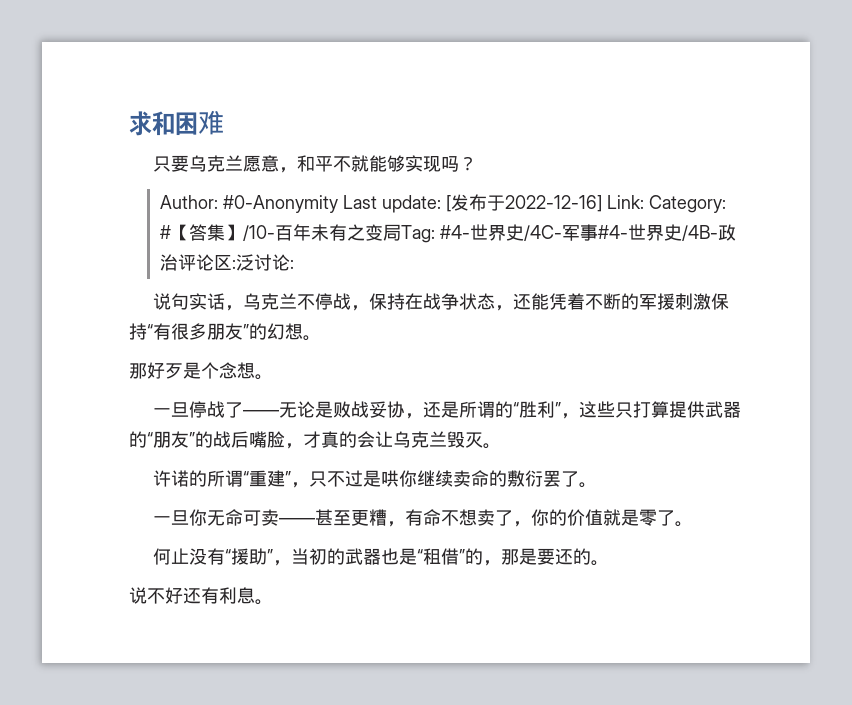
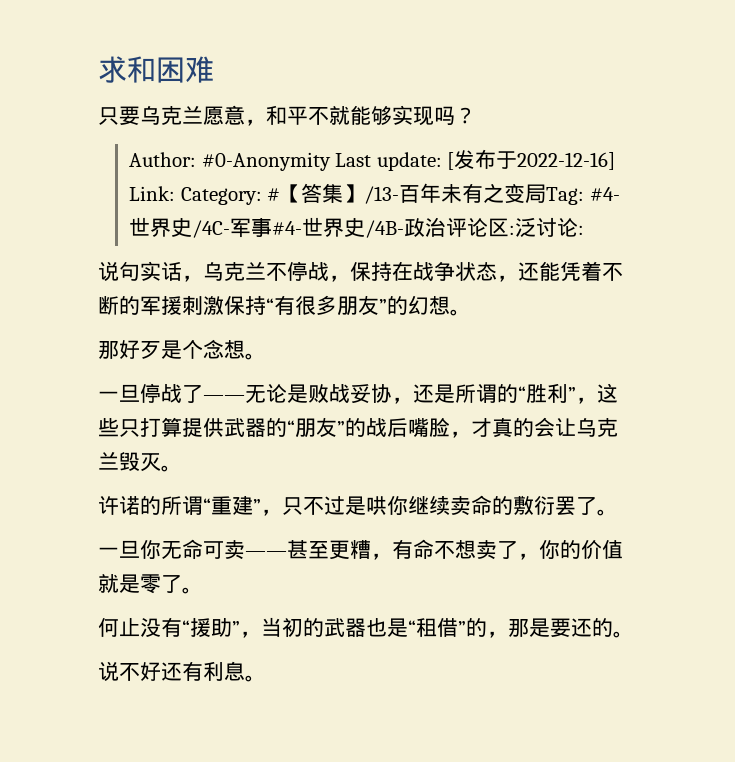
[243,225,276,241] /10- -> [364,186,400,204] /13-

